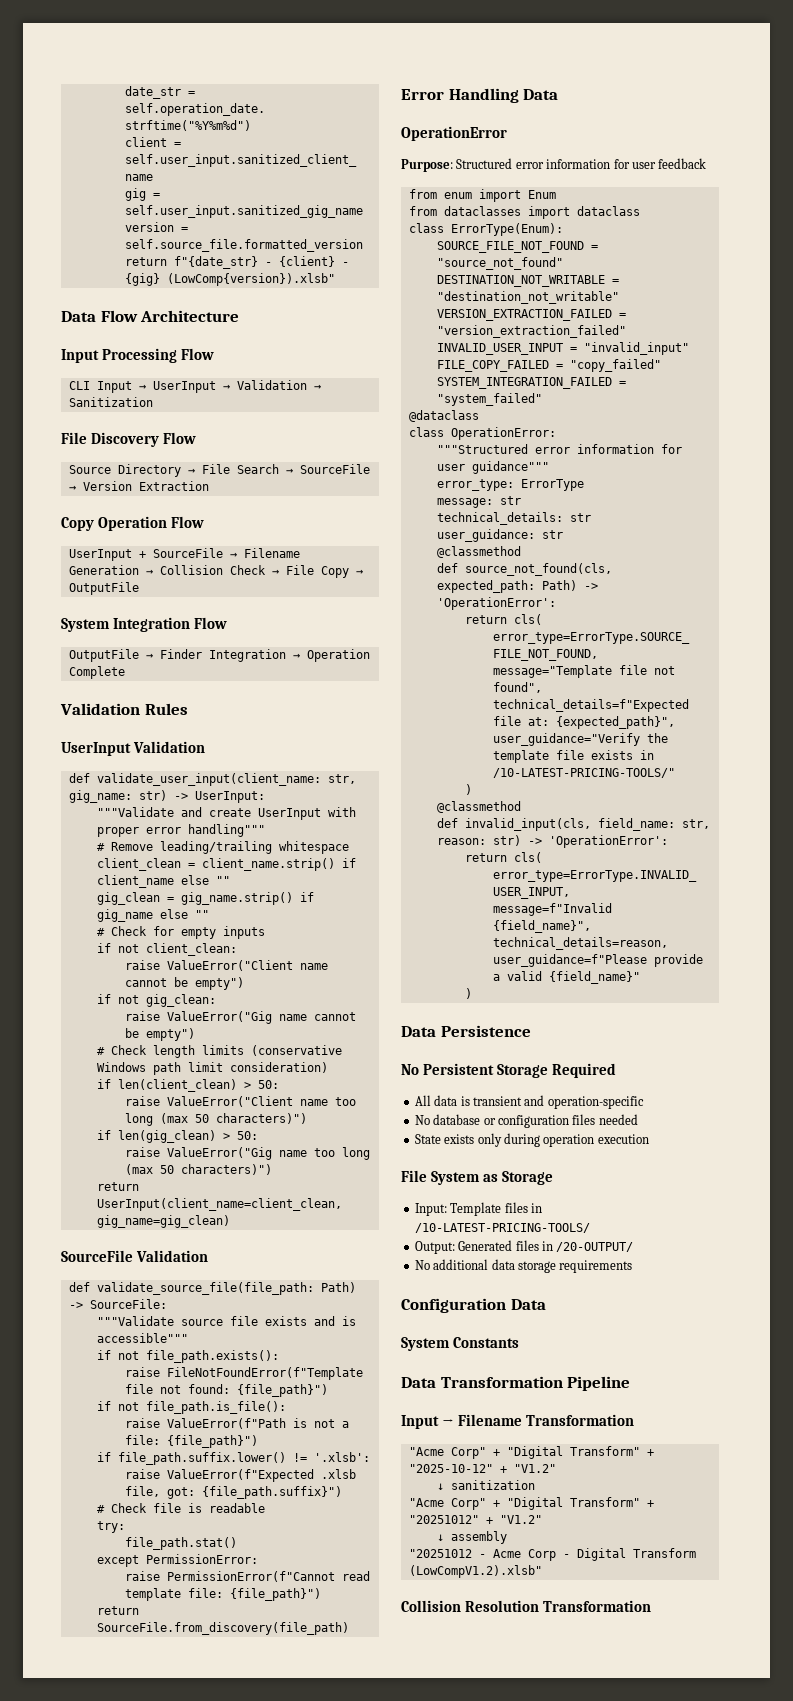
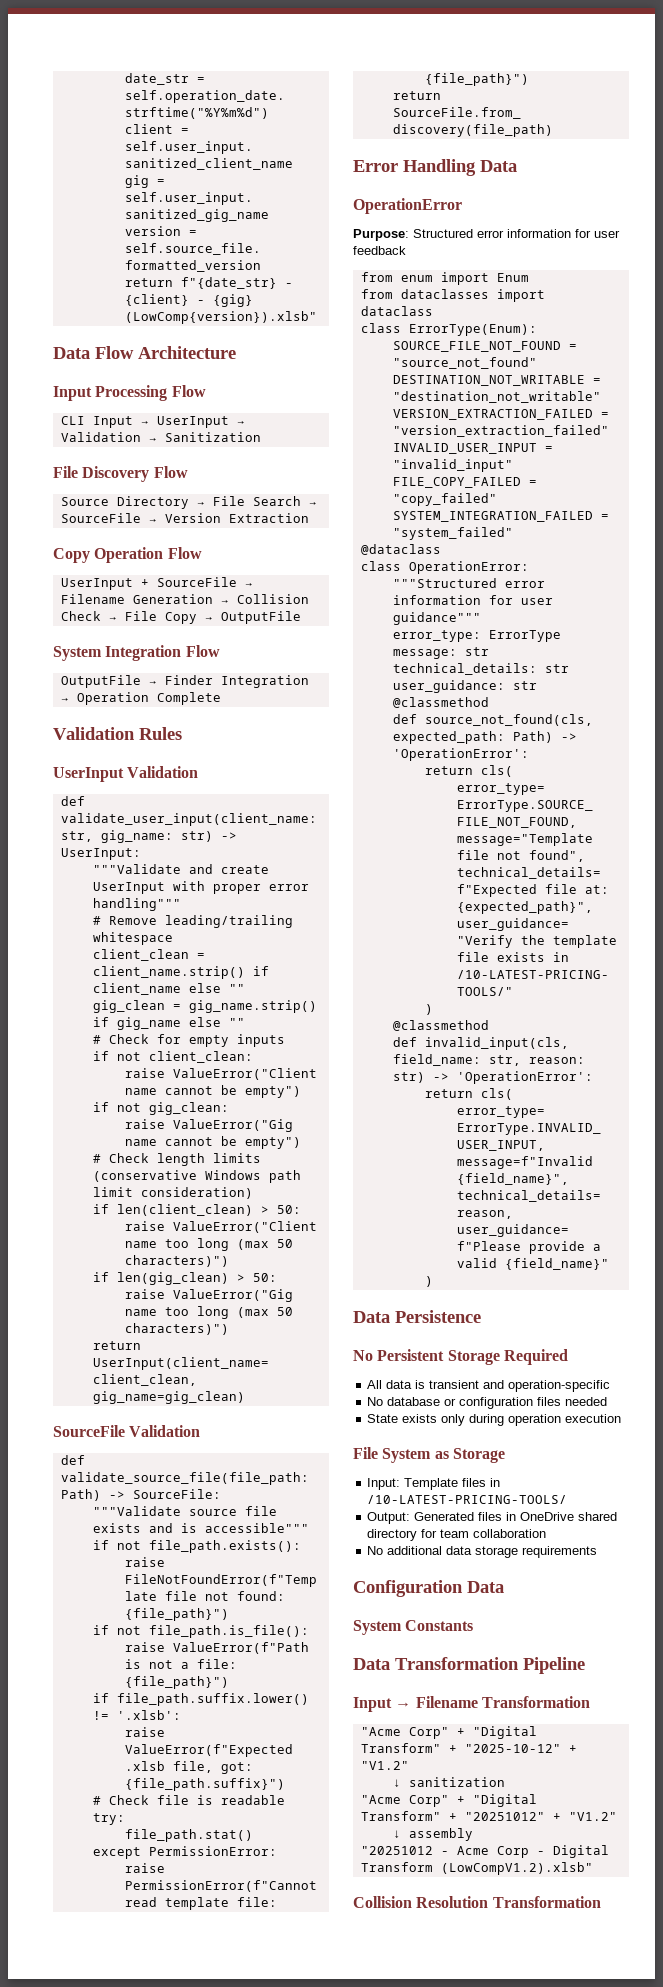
[556,1242,634,1252] /20-OUTPUT/ -> [520,1512,618,1521] [367,1529,547,1541] OneDrive shared directory for team collaboration

